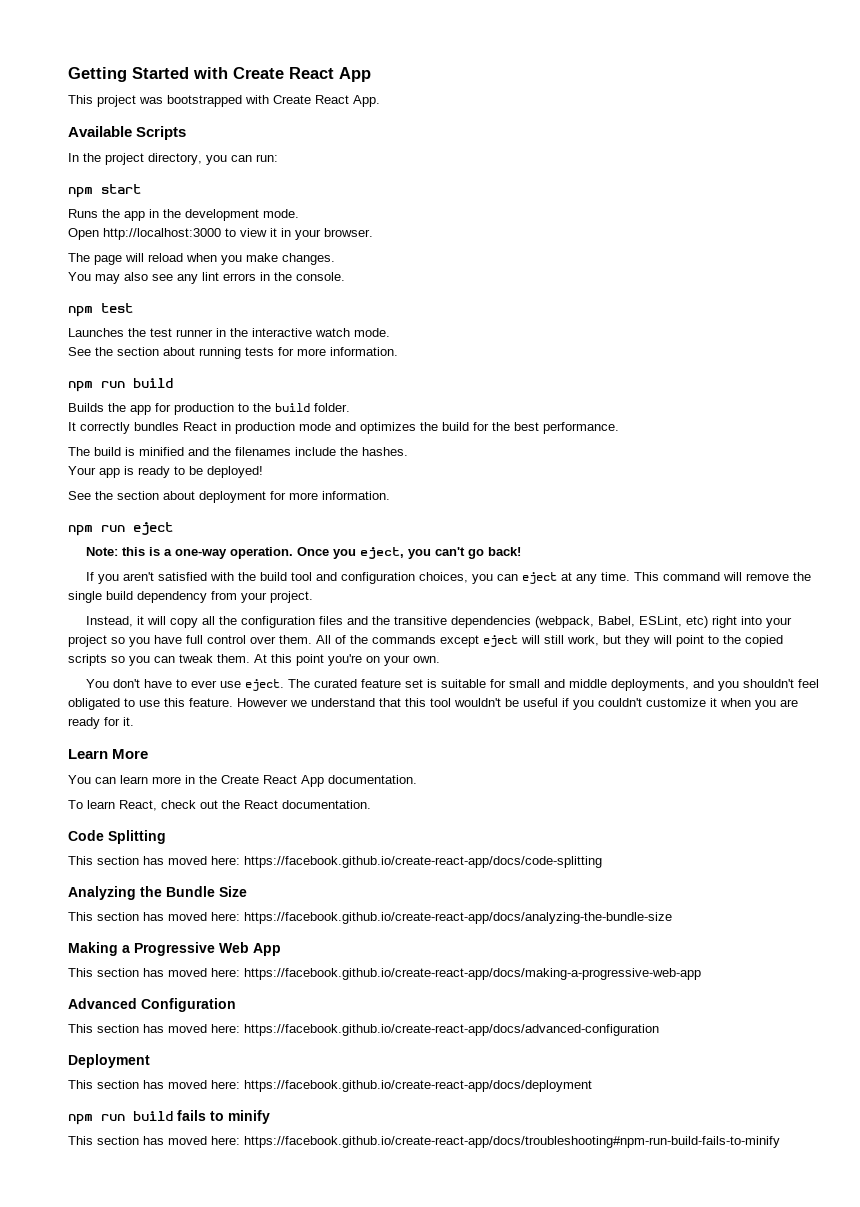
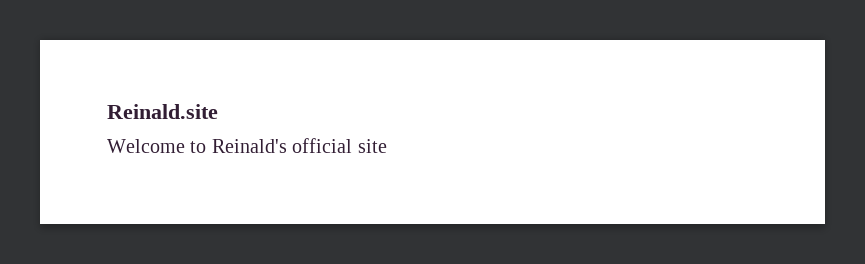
[68,67,371,82] [68,95,380,107] [68,126,187,140] [68,153,278,165] [68,184,141,198] [68,209,299,221] [68,228,373,240] [68,253,335,265] [68,272,345,284] [68,303,133,317] [68,328,390,337] [68,347,398,359] [68,378,173,392] [68,403,350,415] [68,422,619,434] [68,447,408,456] [68,466,263,478] [68,491,390,503] [68,522,173,536] [85,547,521,559] [85,572,811,584] [68,591,313,603] [85,616,792,628] [68,635,783,647] [68,654,440,666] [85,679,819,691] [68,698,798,710] [68,717,134,729] [68,749,149,759] [68,775,417,787] [68,800,371,811] [68,830,166,844] [68,856,602,868] [68,886,247,900] [68,912,672,924] [68,942,281,956] [68,968,701,980] [68,998,236,1012] [68,1024,659,1036] [68,1054,150,1068] [68,1080,592,1092] [68,1110,270,1125] [68,1136,780,1148] Getting Started with Create React App // This project was bootstrapped with Create React App. // Available Scripts // In the project directory, you can run: // npm start // Runs the app in the development mode. // Open http://localhost:3000 to view it in your browser. // The page will reload when you make changes. // You may also see any lint errors in the console. // npm test // Launches the test runner in the interactive watch mode. // See the section about running tests for more information. // npm run build // Builds the app for production to the build folder. // It correctly bundles React in production mode and optimizes the build for the best performance. // The build is minified and the filenames include the hashes. // Your app is ready to be deployed! // See the section about deployment for more information. // npm run eject // Note: this is a one-way operation. Once you eject, you can't go back! // If you aren't satisfied with the build tool and configuration choices, you can eject at any time. This command will remove the single build dependency from your project. // Instead, it will copy all the configuration files and the transitive dependencies (webpack, Babel, ESLint, etc) right into your project so you have full control over them. All of the commands except eject will still work, but they will point to the copied scripts so you can tweak them. At this point you're on your own. // You don't have to ever use eject. The curated feature set is suitable for small and middle deployments, and you shouldn't feel obligated to use this feature. However we understand that this tool wouldn't be useful if you couldn't customize it when you are ready for it. // Learn More // You can learn more in the Create React App documentation. // To learn React, check out the React documentation. // Code Splitting // This section has moved here: https://facebook.github.io/create-react-app/docs/code-splitting // Analyzing the Bundle Size // This section has moved here: https://facebook.github.io/create-react-app/docs/analyzing-the-bundle-size // Making a Progressive Web App // This section has moved here: https://facebook.github.io/create-react-app/docs/making-a-progressive-web-app // Advanced Configuration // This section has moved here: https://facebook.github.io/create-react-app/docs/advanced-configuration // Deployment // This section has moved here: https://facebook.github.io/create-react-app/docs/deployment // npm run build fails to minify // This section has moved here: https://facebook.github.io/create-react-app/docs/troubleshooting#npm-run-build-fails-to-minify -> [107,104,218,119] [107,138,387,153] Reinald.site // Welcome to Reinald's official site

